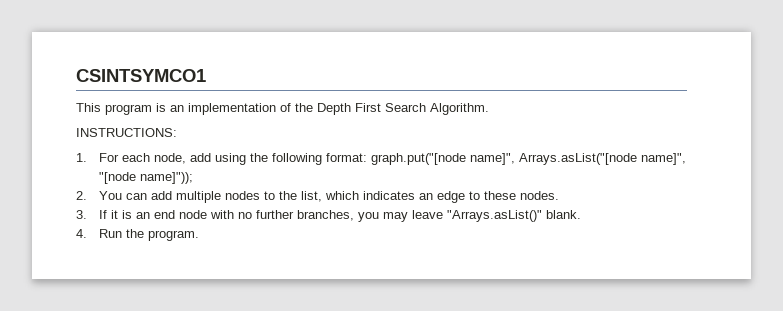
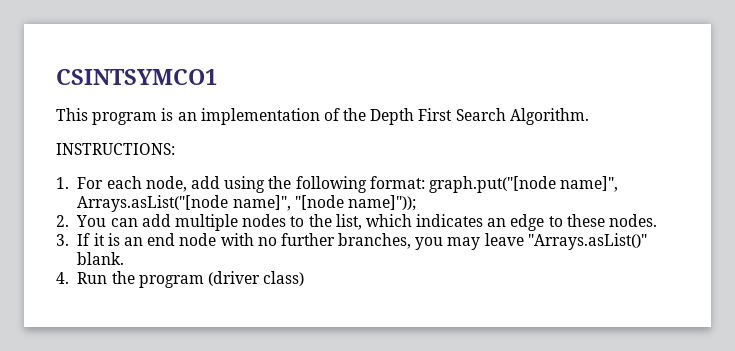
[147,230,199,241] program. -> [138,271,305,288] program (driver class)

